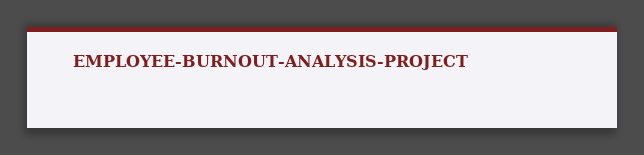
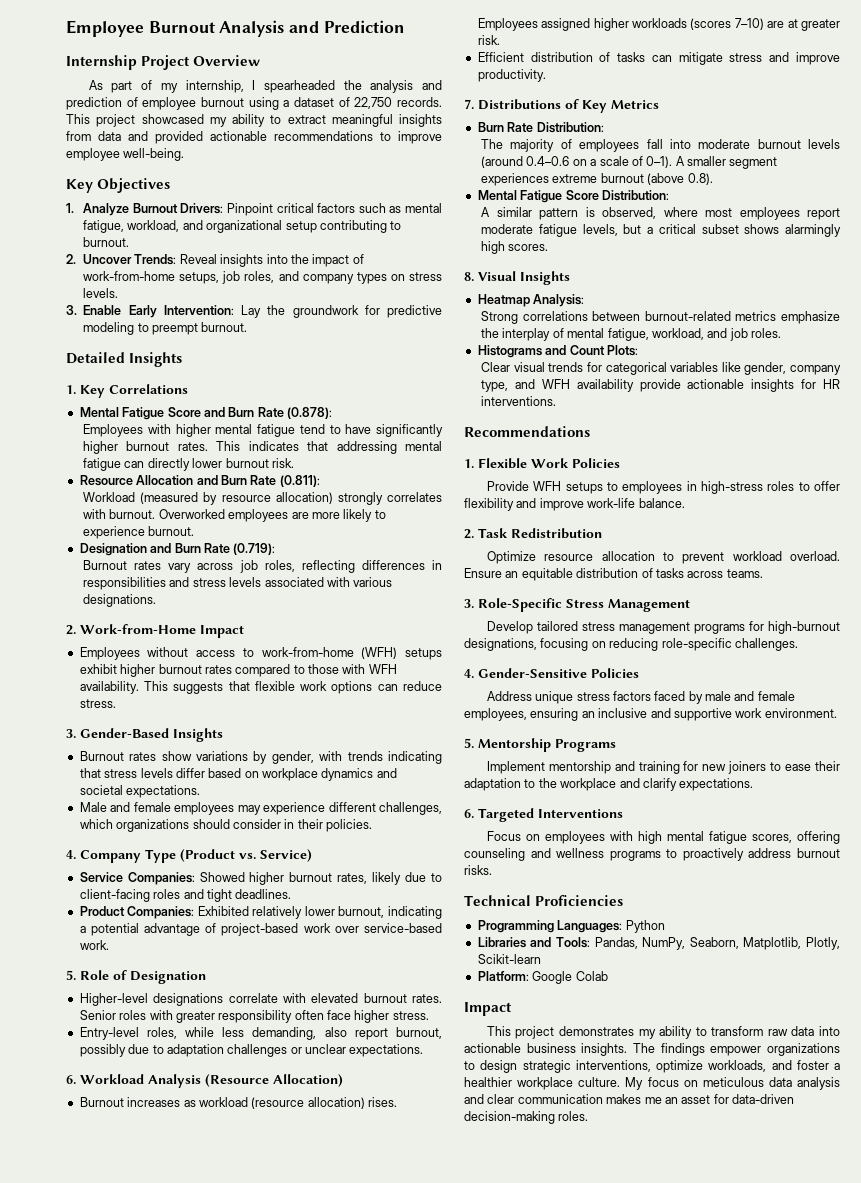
[73,55,468,70] EMPLOYEE-BURNOUT-ANALYSIS-PROJECT -> [66,20,405,37] [66,55,261,70] [88,80,443,93] [66,97,442,110] [66,114,442,127] [66,131,442,144] [66,148,185,161] [66,178,171,193] [66,203,443,216] [83,220,402,233] [83,237,130,247] [66,254,364,267] [83,271,443,284] [83,288,119,298] [66,305,442,318] [83,322,248,335] [66,352,183,367] [66,384,188,398] [79,407,332,420] [83,424,444,437] [83,441,442,454] [83,458,294,471] [79,475,320,487] [83,492,442,505] [83,509,386,522] [83,526,195,539] [79,543,276,556] [83,560,443,573] [83,577,393,590] [83,594,157,607] [66,624,244,638] [79,647,442,660] [79,664,397,677] [79,681,442,694] [79,699,116,708] [66,728,223,742] [79,751,442,764] [79,768,397,781] [79,785,201,798] [79,802,442,815] [79,819,372,832] [66,849,312,863] [79,872,442,885] [79,889,292,902] [79,906,442,919] [79,923,442,936] [79,940,109,950] [66,970,206,984] [79,993,442,1006] [79,1010,429,1023] [79,1027,442,1040] [79,1044,424,1057] [66,1074,343,1088] [79,1097,397,1109] [477,18,840,31] [477,35,500,45] [477,52,840,65] [477,69,546,82] [464,99,659,113] [477,122,604,133] [481,139,841,152] [481,156,778,169] [481,173,713,186] [477,190,669,203] [481,207,841,220] [481,224,841,237] [481,241,549,254] [464,271,570,285] [477,294,585,307] [481,311,840,324] [481,328,782,341] [477,345,638,358] [481,362,842,375] [481,379,841,392] [481,396,557,406] [464,426,590,437] [464,458,620,469] [486,481,840,494] [464,498,685,511] [464,528,602,539] [486,551,840,564] [464,568,763,581] [464,598,690,612] [486,621,840,634] [464,638,798,651] [464,668,639,678] [486,691,795,704] [464,708,837,721] [464,738,616,752] [486,761,841,774] [464,778,754,791] [464,808,623,822] [486,831,840,844] [464,848,840,861] [464,865,492,875] [464,895,624,906] [477,920,665,933] [477,937,840,950] [477,954,541,964] [477,971,608,984] [464,1002,512,1016] [486,1026,840,1039] [464,1043,840,1056] [464,1060,840,1073] [464,1077,840,1090] [464,1094,794,1104] [464,1111,589,1124] Employee Burnout Analysis and Prediction // Internship Project Overview // As part of my internship, I spearheaded the analysis and prediction of employee burnout using a dataset of 22,750 records. This project showcased my ability to extract meaningful insights from data and provided actionable recommendations to improve employee well-being. // Key Objectives // 1. Analyze Burnout Drivers: Pinpoint critical factors such as mental fatigue, workload, and organizational setup contributing to burnout. // 2. Uncover Trends: Reveal insights into the impact of work-from-home setups, job roles, and company types on stress levels. // 3. Enable Early Intervention: Lay the groundwork for predictive modeling to preempt burnout. // Detailed Insights // 1. Key Correlations // Mental Fatigue Score and Burn Rate (0.878): // Employees with higher mental fatigue tend to have significantly higher burnout rates. This indicates that addressing mental fatigue can directly lower burnout risk. // Resource Allocation and Burn Rate (0.811): // Workload (measured by resource allocation) strongly correlates with burnout. Overworked employees are more likely to experience burnout. // Designation and Burn Rate (0.719): // Burnout rates vary across job roles, reflecting differences in responsibilities and stress levels associated with various designations. // 2. Work-from-Home Impact // Employees without access to work-from-home (WFH) setups exhibit higher burnout rates compared to those with WFH availability. This suggests that flexible work options can reduce stress. // 3. Gender-Based Insights // Burnout rates show variations by gender, with trends indicating that stress levels differ based on workplace dynamics and societal expectations. // Male and female employees may experience different challenges, which organizations should consider in their policies. // 4. Company Type (Product vs. Service) // Service Companies: Showed higher burnout rates, likely due to client-facing roles and tight deadlines. // Product Companies: Exhibited relatively lower burnout, indicating a potential advantage of project-based work over service-based work. // 5. Role of Designation // Higher-level designations correlate with elevated burnout rates. Senior roles with greater responsibility often face higher stress. // Entry-level roles, while less demanding, also report burnout, possibly due to adaptation challenges or unclear expectations. // 6. Workload Analysis (Resource Allocation) // Burnout increases as workload (resource allocation) rises. Employees assigned higher workloads (scores 7–10) are at greater risk. // Efficient distribution of tasks can mitigate stress and improve productivity. // 7. Distributions of Key Metrics // Burn Rate Distribution: // The majority of employees fall into moderate burnout levels (around 0.4–0.6 on a scale of 0–1). A smaller segment experiences extreme burnout (above 0.8). // Mental Fatigue Score Distribution: // A similar pattern is observed, where most employees report moderate fatigue levels, but a critical subset shows alarmingly high scores. // 8. Visual Insights // Heatmap Analysis: // Strong correlations between burnout-related metrics emphasize the interplay of mental fatigue, workload, and job roles. // Histograms and Count Plots: // Clear visual trends for categorical variables like gender, company type, and WFH availability provide actionable insights for HR interventions. // Recommendations // 1. Flexible Work Policies // Provide WFH setups to employees in high-stress roles to offer flexibility and improve work-life balance. // 2. Task Redistribution // Optimize resource allocation to prevent workload overload. Ensure an equitable distribution of tasks across teams. // 3. Role-Specific Stress Management // Develop tailored stress management programs for high-burnout designations, focusing on reducing role-specific challenges. // 4. Gender-Sensitive Policies // Address unique stress factors faced by male and female employees, ensuring an inclusive and supportive work environment. // 5. Mentorship Programs // Implement mentorship and training for new joiners to ease their adaptation to the workplace and clarify expectations. // 6. Targeted Interventions // Focus on employees with high mental fatigue scores, offering counseling and wellness programs to proactively address burnout risks. // Technical Proficiencies // Programming Languages: Python // Libraries and Tools: Pandas, NumPy, Seaborn, Matplotlib, Plotly, Scikit-learn // Platform: Google Colab // Impact // This project demonstrates my ability to transform raw data into actionable business insights. The findings empower organizations to design strategic interventions, optimize workloads, and foster a healthier workplace culture. My focus on meticulous data analysis and clear communication makes me an asset for data-driven decision-making roles.

